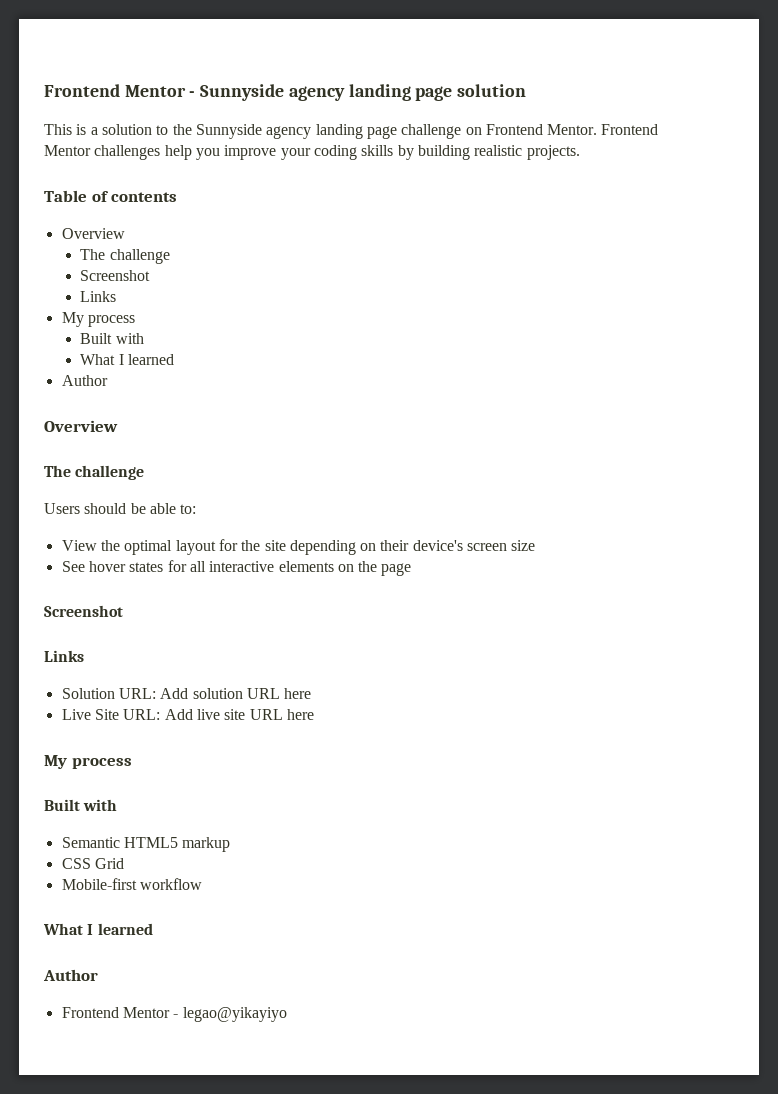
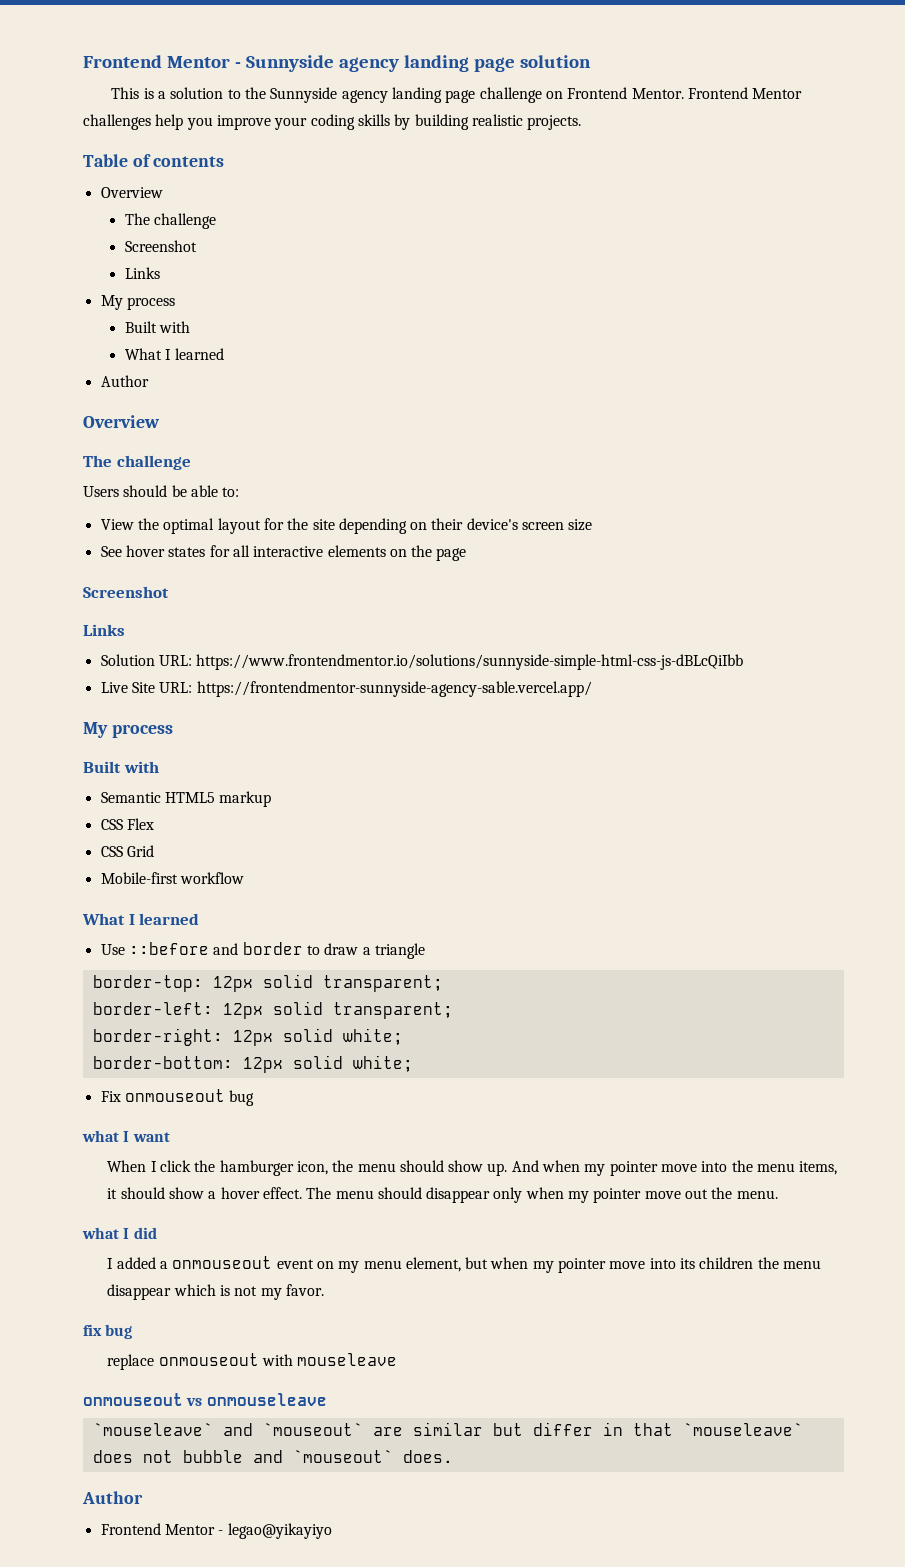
[160,688,312,699] Add solution URL here -> [196,654,744,670] https://www.frontendmentor.io/solutions/sunnyside-simple-html-css-js-dBLcQiIbb
[164,709,314,720] Add live site URL here -> [196,681,592,697] https://frontendmentor-sunnyside-agency-sable.vercel.app/
(231, 844) none -> [100,818,154,830] // CSS Flex
(153, 929) none -> [100,942,425,959] [92,974,443,992] [92,1001,453,1019] [92,1028,403,1046] [92,1055,413,1073] [100,1089,255,1106] [82,1130,170,1142] [107,1160,838,1176] [107,1187,778,1203] [82,1227,157,1239] [107,1256,822,1273] [107,1284,324,1300] [83,1324,133,1339] [107,1353,398,1370] [83,1393,327,1406] [92,1422,803,1436] [92,1450,453,1463] // Use ::before and border to draw a triangle // border-top: 12px solid transparent; // border-left: 12px solid transparent; // border-right: 12px solid white; // border-bottom: 12px solid white; // Fix onmouseout bug // what I want // When I click the hamburger icon, the menu should show up. And when my pointer move into the menu items, it should show a hover effect. The menu should disappear only when my pointer move out the menu. // what I did // I added a onmouseout event on my menu element, but when my pointer move into its children the menu disappear which is not my favor. // fix bug // replace onmouseout with mouseleave // onmouseout vs onmouseleave // `mouseleave` and `mouseout` are similar but differ in that `mouseleave` does not bubble and `mouseout` does.

